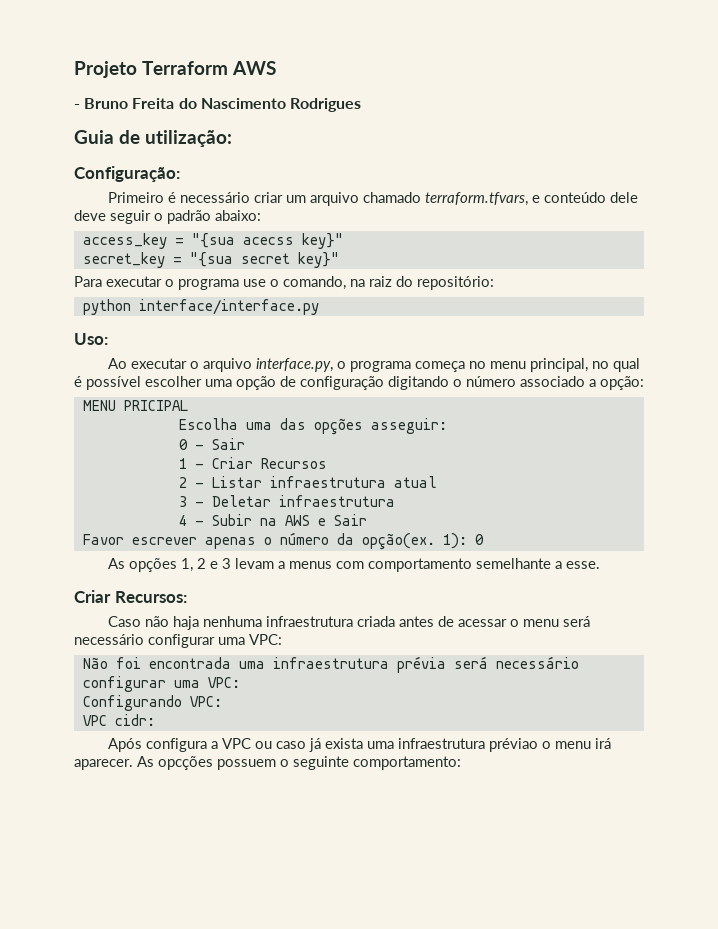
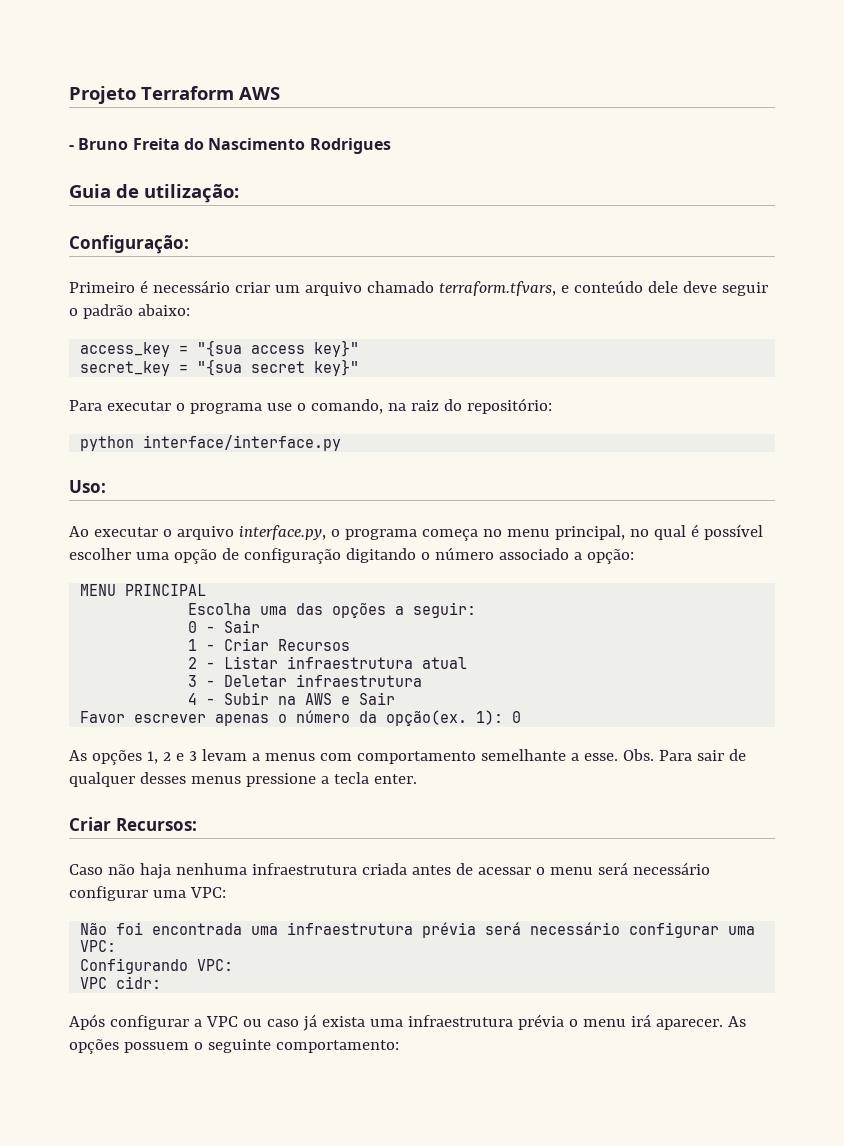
[242,237,294,245] acecss -> [251,345,306,354] access
[123,400,188,411] PRICIPAL -> [125,584,207,596] PRINCIPAL
[370,418,447,434] asseguir: -> [395,602,477,618] a seguir:
(600, 565) none -> [622,749,746,761] [69,772,417,787] Obs. Para sair de qualquer desses menus pressione a tecla enter.
[145,738,207,752] configura -> [109,1015,189,1030] configurar
[488,738,538,752] préviao -> [517,1014,564,1030] prévia
[158,756,213,770] opcções -> [69,1039,119,1054] opções

